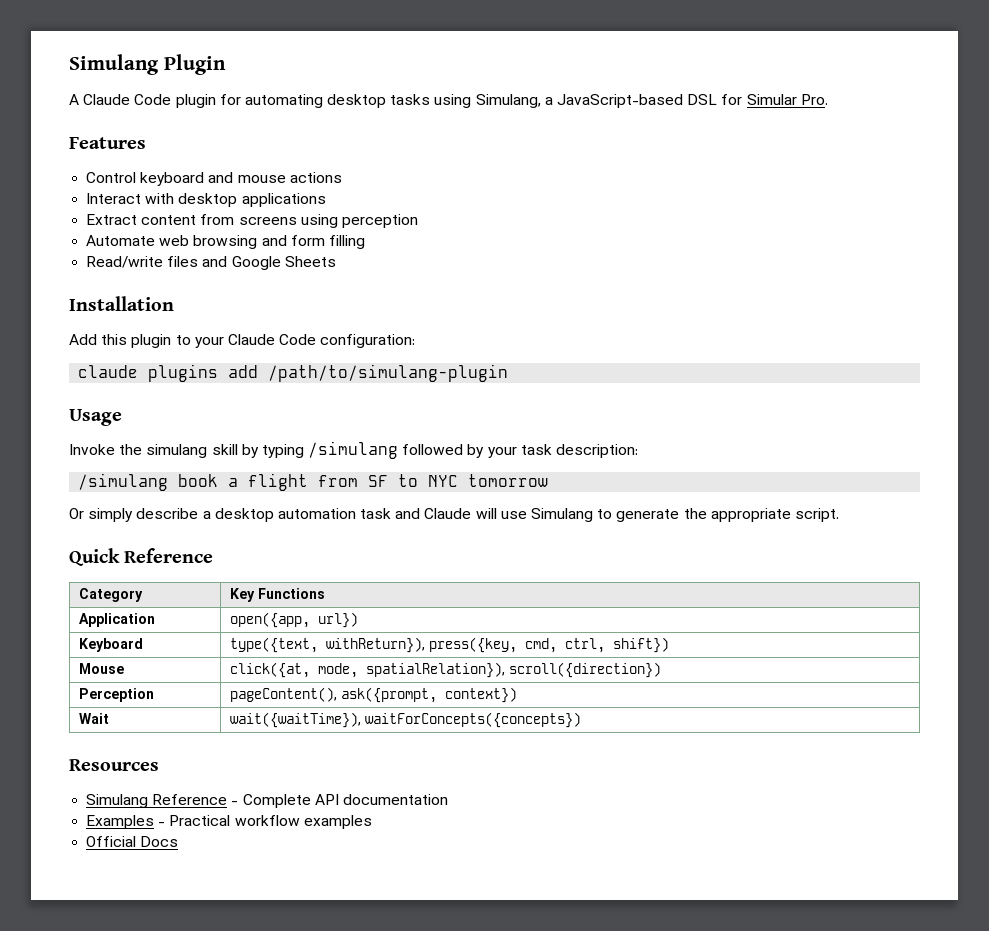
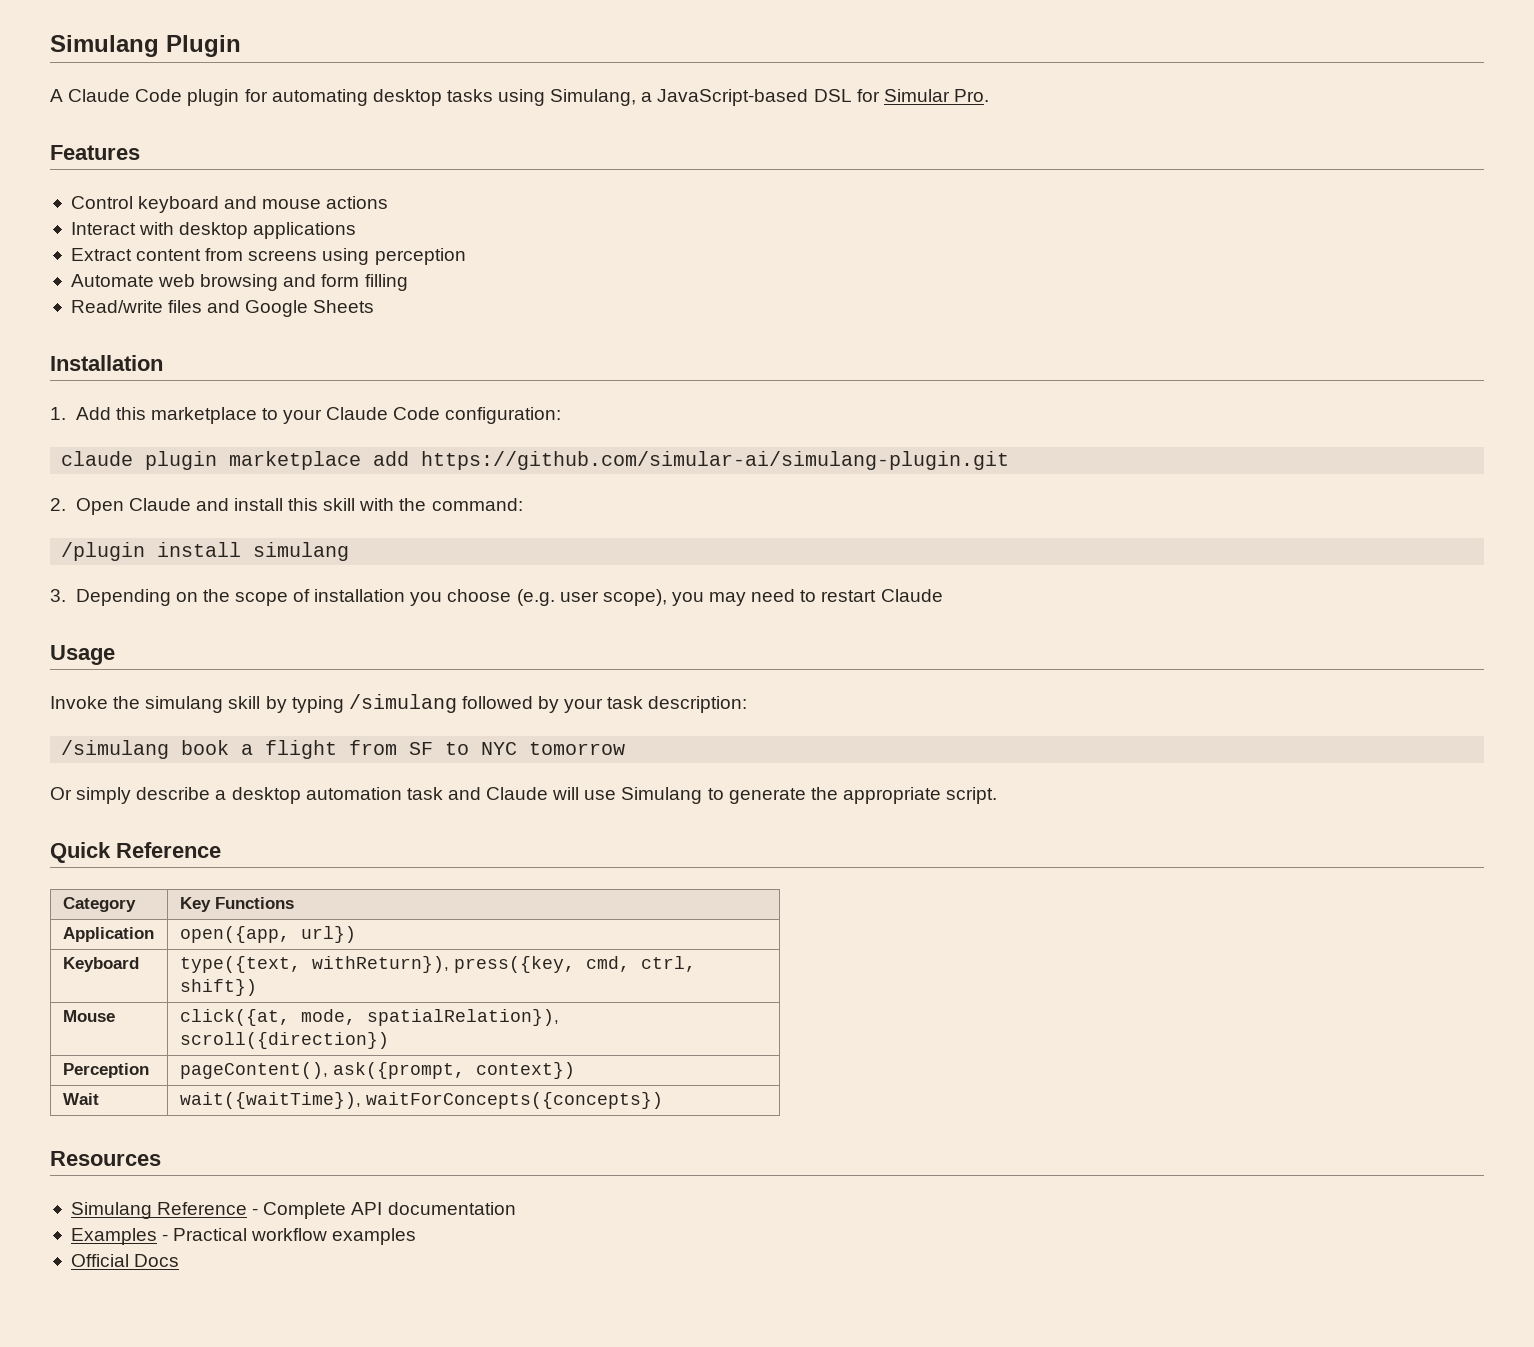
(174, 303) none -> [50,407,66,420] 1.
[131,334,172,348] plugin -> [150,407,257,424] marketplace
[148,364,509,382] plugins add /path/to/simulang-plugin -> [145,451,1010,470] [50,498,523,515] [61,542,350,561] [50,589,943,606] plugin marketplace add https://github.com/simular-ai/simulang-plugin.git // 2. Open Claude and install this skill with the command: // /plugin install simulang // 3. Depending on the scope of installation you choose (e.g. user scope), you may need to restart Claude

